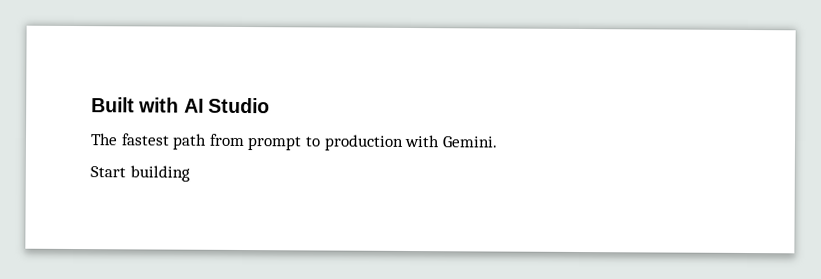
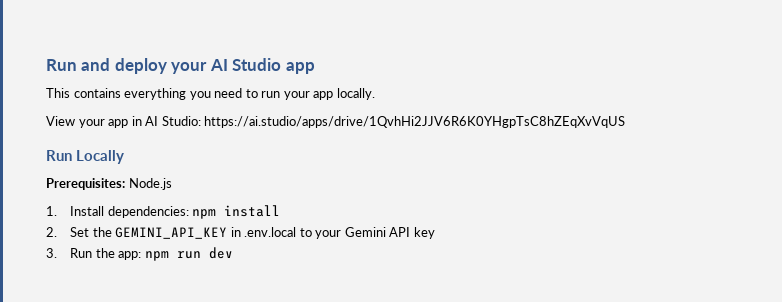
[91,97,270,114] [90,133,498,151] [90,165,190,182] Built with AI Studio // The fastest path from prompt to production with Gemini. // Start building -> [46,58,315,74] [46,88,375,100] [46,116,626,128] [46,150,125,164] [46,178,172,190] [46,205,281,219] [46,227,435,239] [46,247,233,261] Run and deploy your AI Studio app // This contains everything you need to run your app locally. // View your app in AI Studio: https://ai.studio/apps/drive/1QvhHi2JJV6R6K0YHgpTsC8hZEqXvVqUS // Run Locally // Prerequisites: Node.js // 1. Install dependencies: npm install // 2. Set the GEMINI_API_KEY in .env.local to your Gemini API key // 3. Run the app: npm run dev

